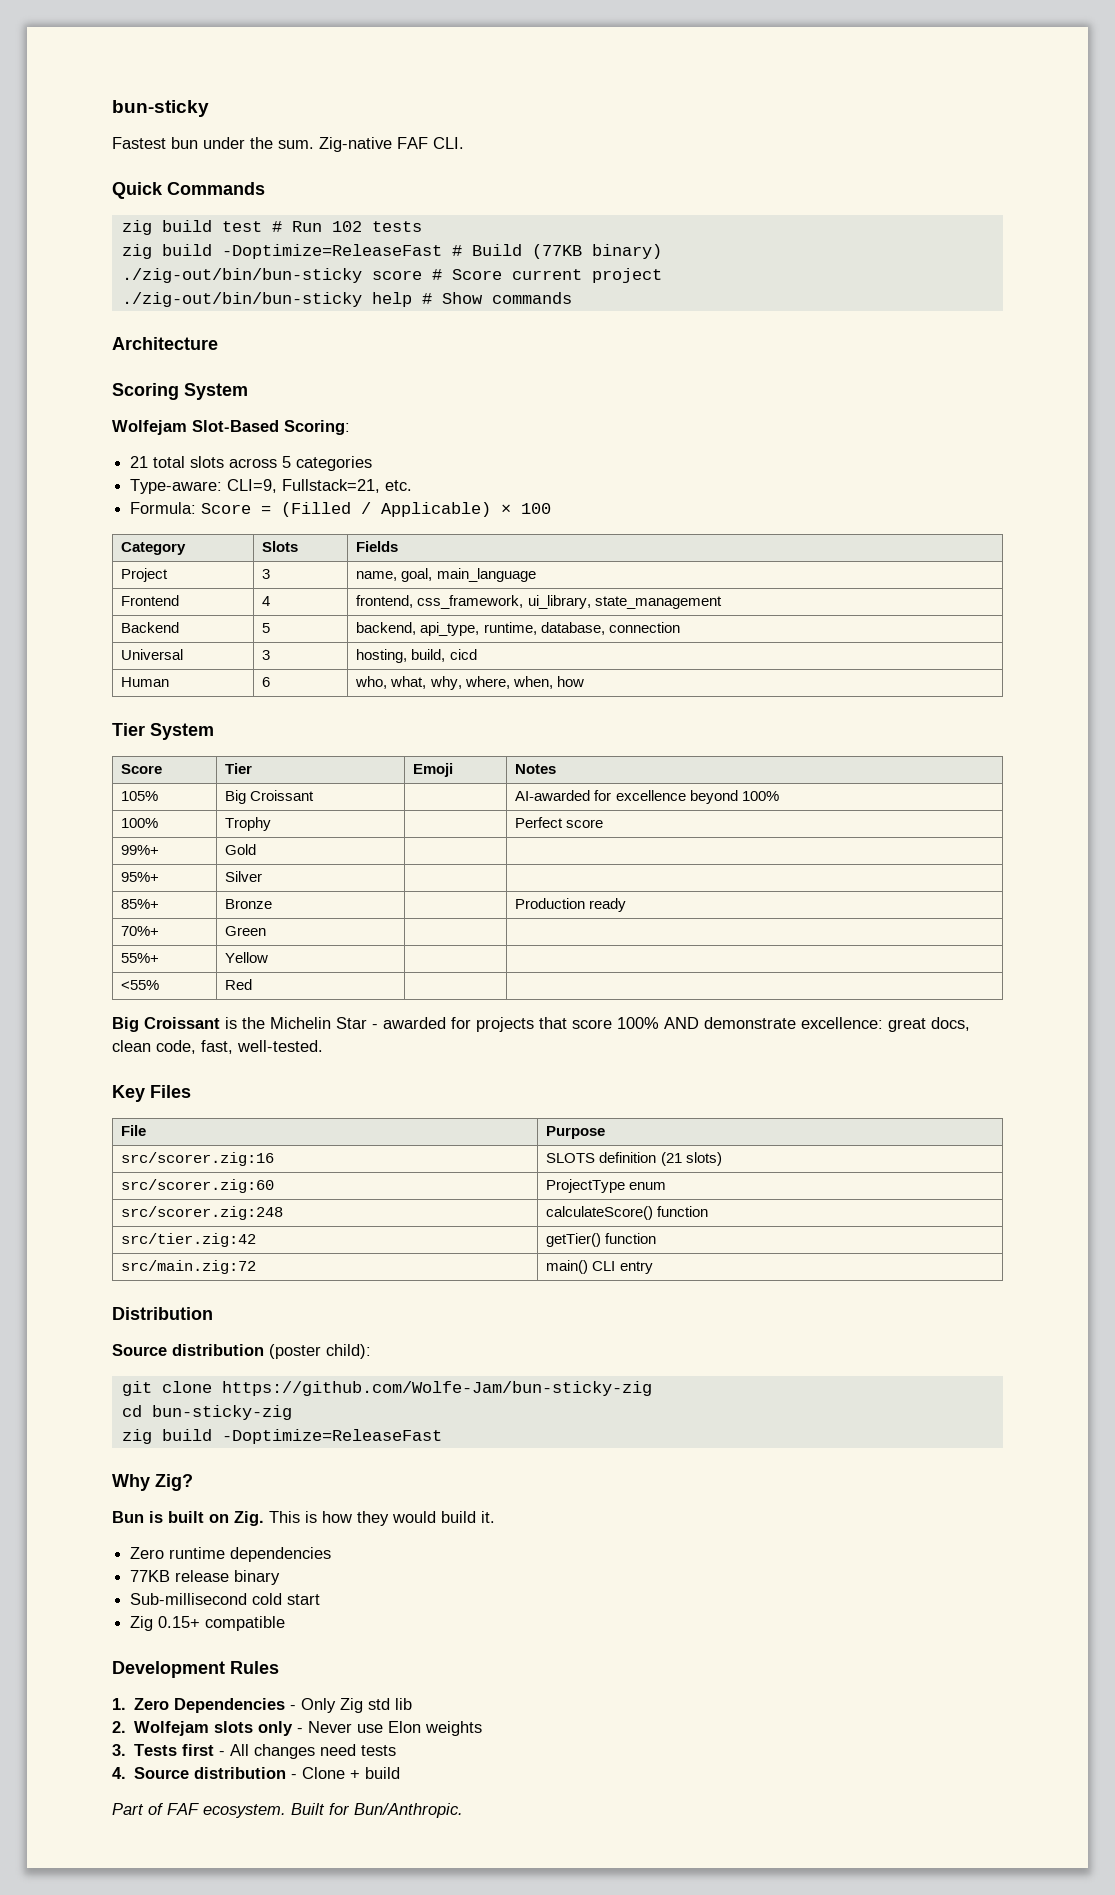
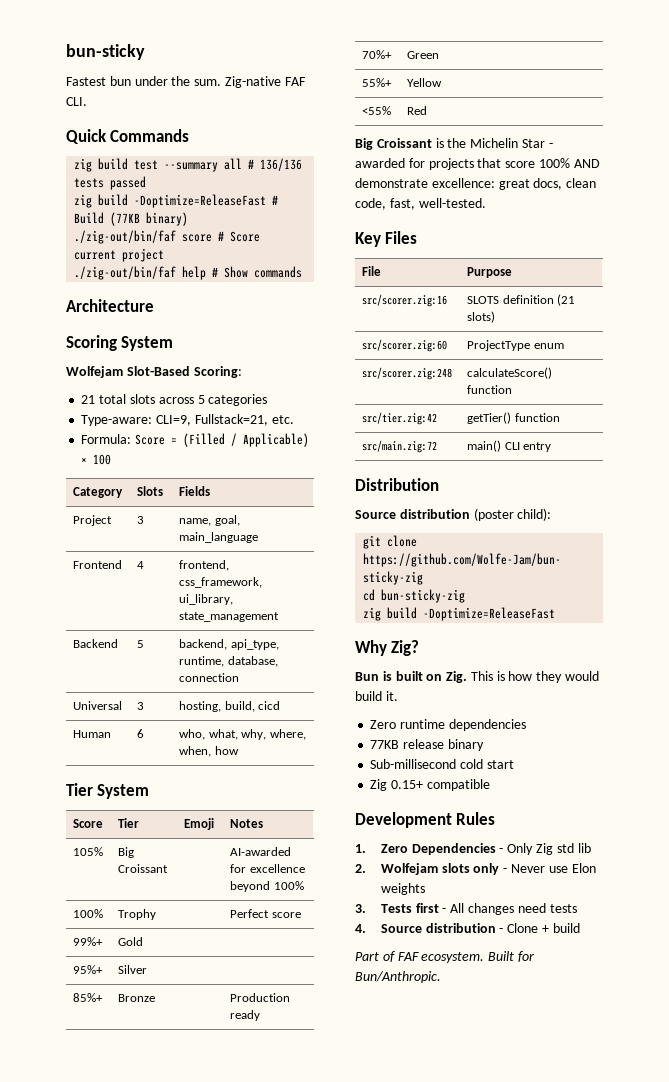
[271,221,422,232] # Run 102 tests -> [164,158,303,172] [74,176,147,190] --summary all # 136/136 tests passed
[121,268,362,283] ./zig-out/bin/bun-sticky -> [74,230,177,244] ./zig-out/bin/faf
[121,292,362,307] ./zig-out/bin/bun-sticky -> [74,266,177,280] ./zig-out/bin/faf

